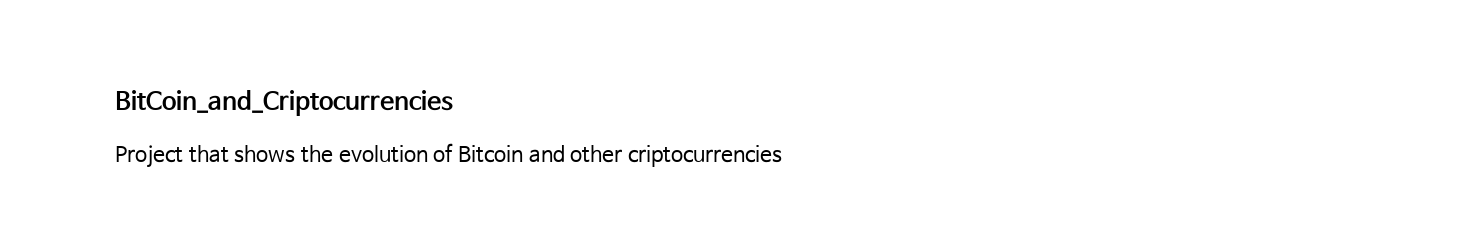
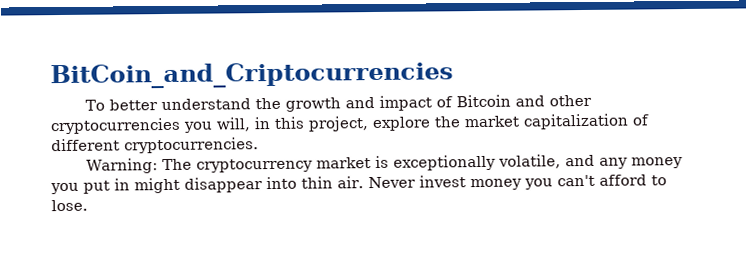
[115,143,782,168] Project that shows the evolution of Bitcoin and other criptocurrencies -> [85,94,593,112] [50,113,650,135] [51,137,259,154] [86,154,684,174] [50,174,667,195] [51,199,88,212] To better understand the growth and impact of Bitcoin and other cryptocurrencies you will, in this project, explore the market capitalization of different cryptocurrencies. // Warning: The cryptocurrency market is exceptionally volatile, and any money you put in might disappear into thin air. Never invest money you can't afford to lose.

